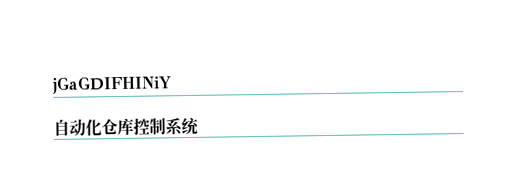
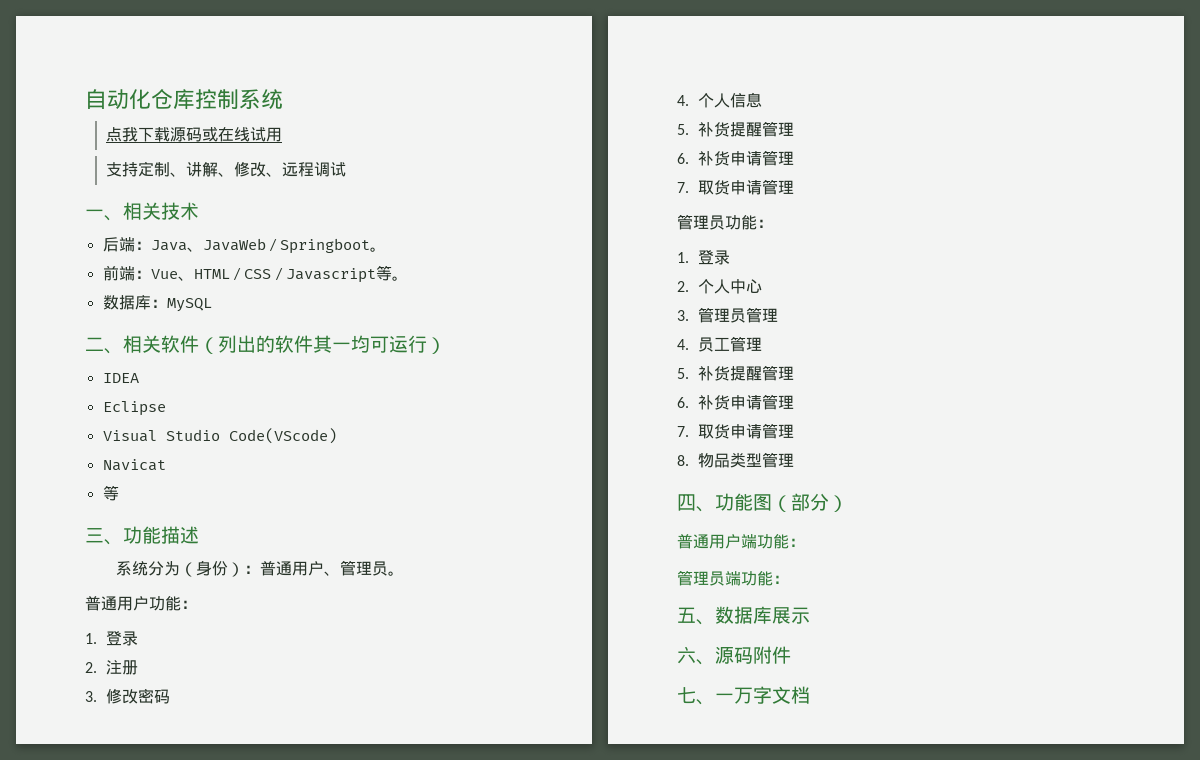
[51,75,172,94] jGaGDIFHINiY // -> (85, 99) none
(199, 126) none -> [105,127,282,142] [105,161,346,177] [85,202,199,221] [102,237,387,254] [102,265,408,283] [102,295,212,312] [85,335,446,354] [102,373,139,383] [102,401,166,416] [102,428,337,444] [102,459,166,471] [102,485,119,501] [85,526,199,545] [116,560,405,577] [85,596,197,611] [85,631,138,646] [85,660,138,675] [85,688,170,704] [677,92,762,108] [677,121,794,137] [677,150,794,166] [677,179,794,195] [677,214,773,230] [677,250,730,265] [677,279,762,294] [677,307,778,323] [677,336,762,352] [677,365,794,381] [677,394,794,410] [677,423,794,439] [677,452,794,468] [677,493,848,512] [677,534,805,549] [677,570,789,586] [677,606,810,625] [677,646,791,665] [677,686,810,705] // 点我下载源码或在线试用 // 支持定制、讲解、修改、远程调试 // 一、相关技术 // 后端：Java、JavaWeb / Springboot。 // 前端：Vue、HTML / CSS / Javascript等。 // 数据库：MySQL // 二、相关软件（列出的软件其一均可运行） // IDEA // Eclipse // Visual Studio Code(VScode) // Navicat // 等 // 三、功能描述 // 系统分为（身份）：普通用户、管理员。 // 普通用户功能： // 1.登录 // 2.注册 // 3.修改密码 // 4.个人信息 // 5.补货提醒管理 // 6.补货申请管理 // 7.取货申请管理 // 管理员功能： // 1.登录 // 2.个人中心 // 3.管理员管理 // 4.员工管理 // 5.补货提醒管理 // 6.补货申请管理 // 7.取货申请管理 // 8.物品类型管理 // 四、功能图（部分） // 普通用户端功能： // 管理员端功能： // 五、数据库展示 // 六、源码附件 // 七、一万字文档

